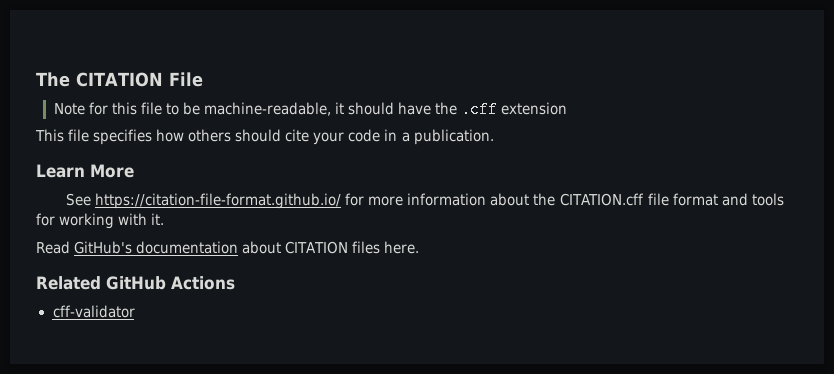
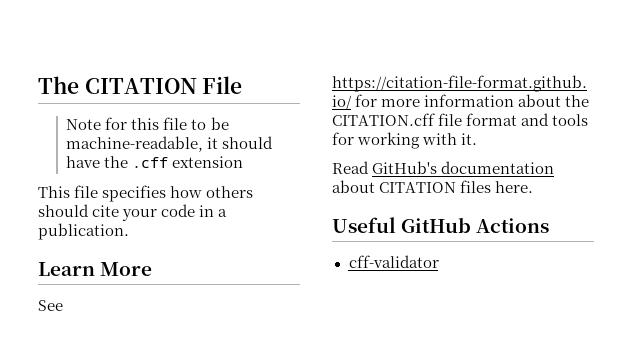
[36,276,101,290] Related -> [332,217,396,233] Useful

